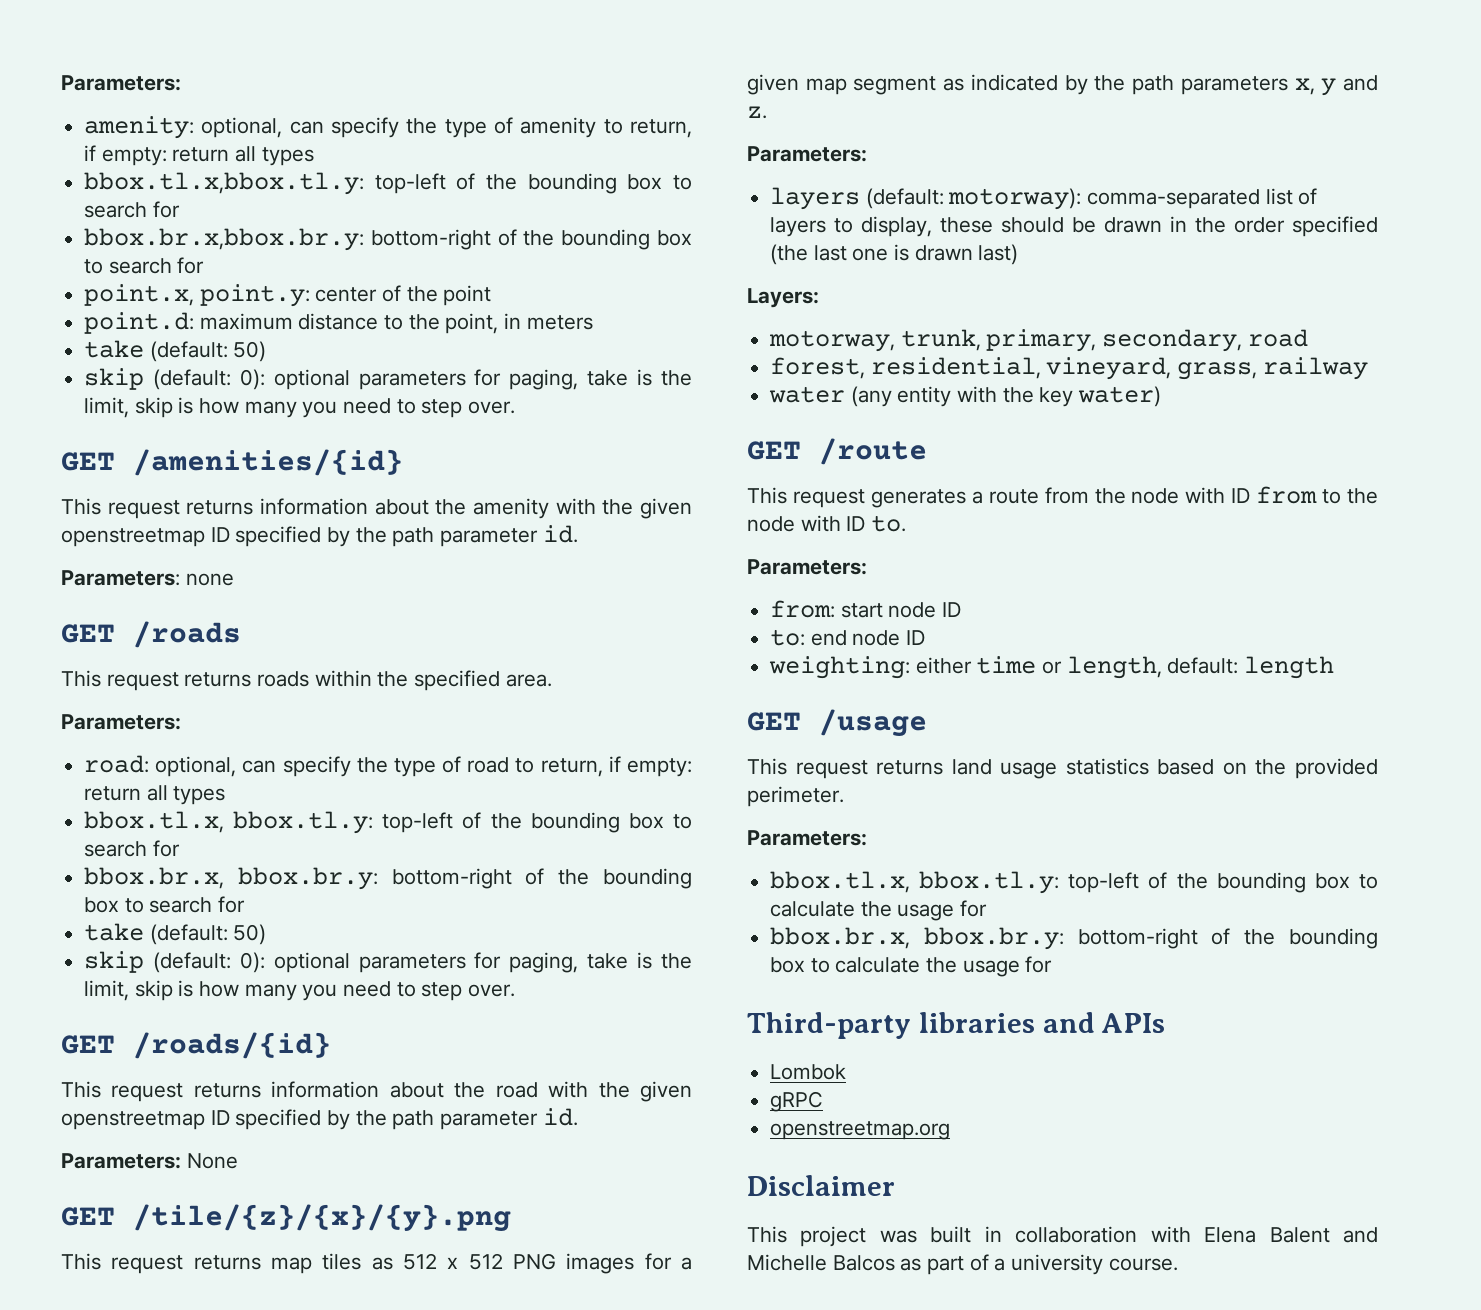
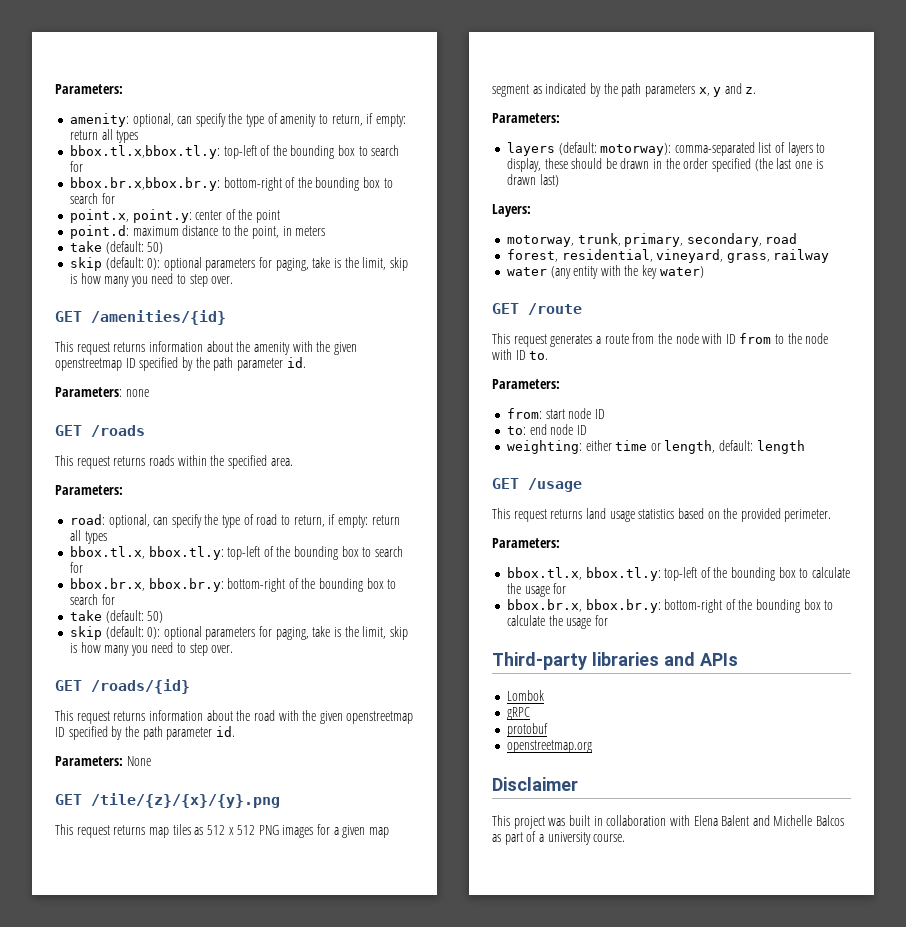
(824, 1101) none -> [506,723,548,737] // protobuf

